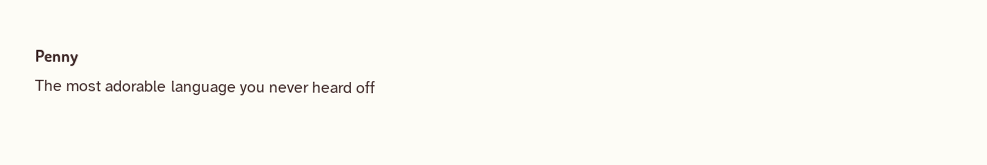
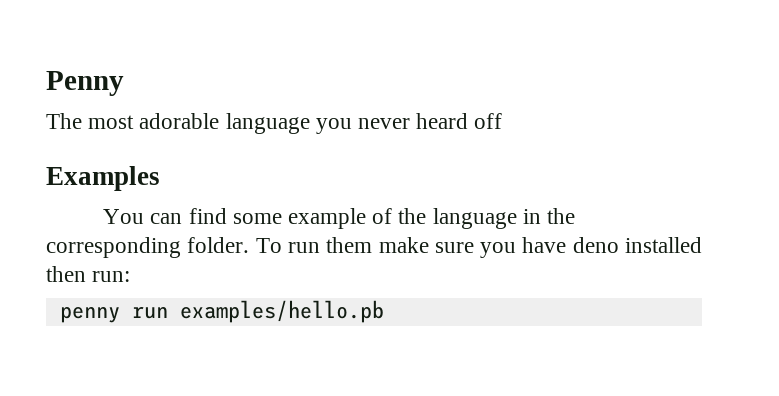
(377, 87) none -> [46,166,160,191] [103,208,576,229] [46,237,702,258] [46,266,131,282] [59,300,384,323] // Examples // You can find some example of the language in the corresponding folder. To run them make sure you have deno installed then run: // penny run examples/hello.pb

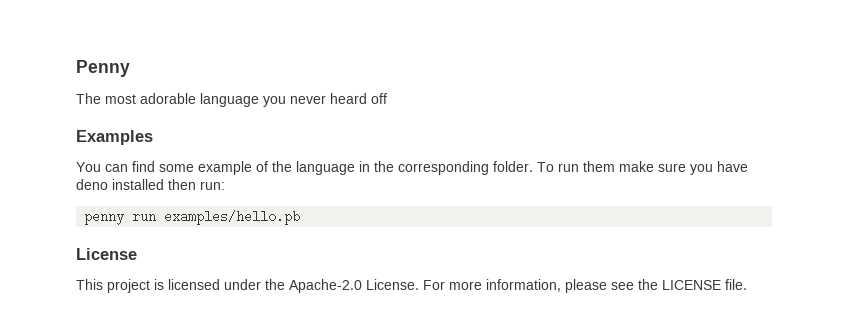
(384, 311) none -> [76,248,137,260] [76,279,747,293] // License // This project is licensed under the Apache-2.0 License. For more information, please see the LICENSE file.

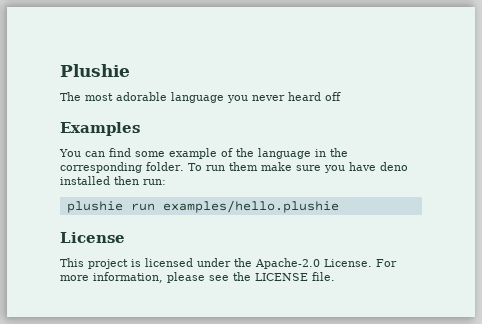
[76,60,130,77] Penny -> [60,64,130,77] Plushie
[84,210,301,225] penny run examples/hello.pb -> [66,200,339,213] plushie run examples/hello.plushie

